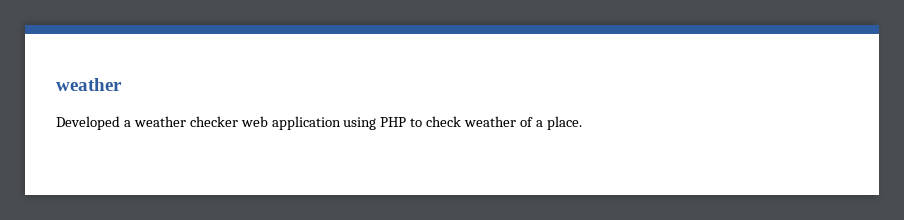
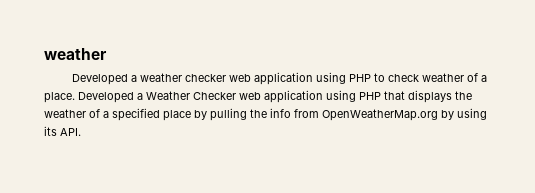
(582, 123) none -> [78,90,472,103] [44,108,487,121] [44,126,81,136] Developed a Weather Checker web application using PHP that displays the weather of a specified place by pulling the info from OpenWeatherMap.org by using its API.

